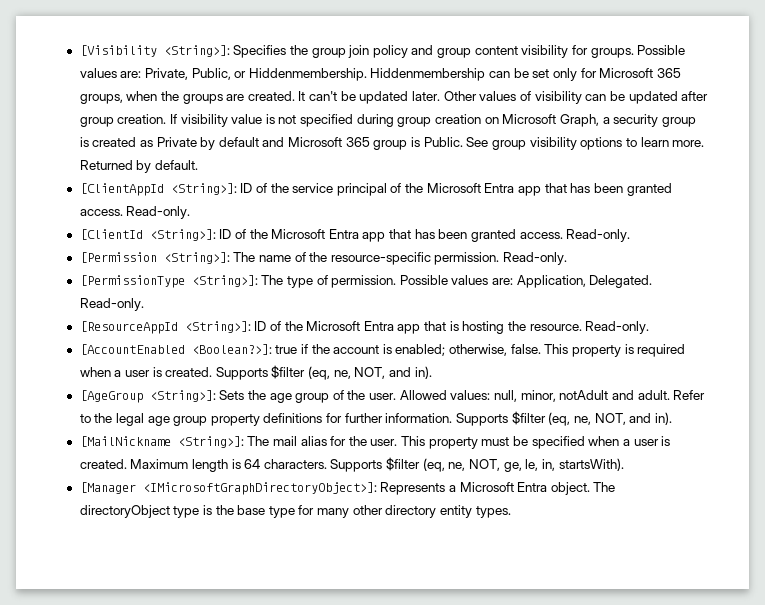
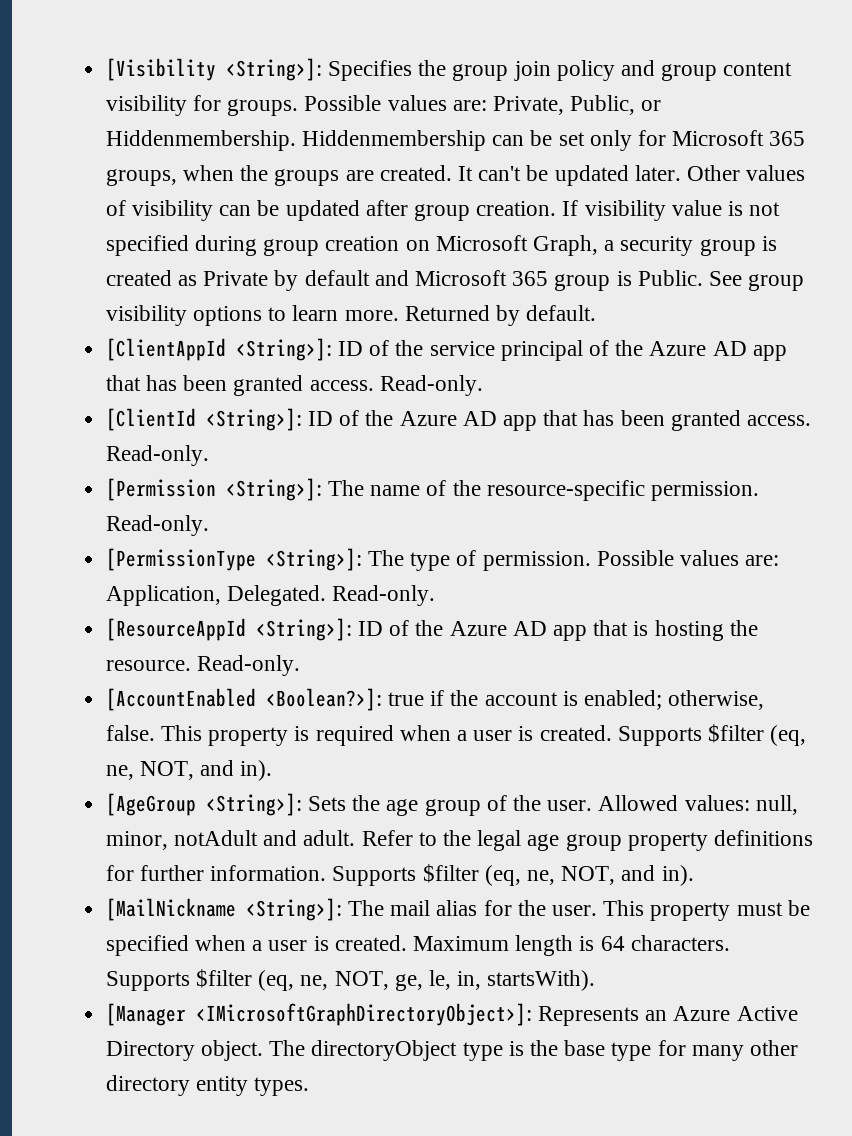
[426,183,515,193] Microsoft Entra -> [649,341,747,356] Azure AD
[271,229,359,239] Microsoft Entra -> [399,411,497,426] Azure AD
[306,321,394,331] Microsoft Entra -> [449,621,547,636] Azure AD
[448,482,548,492] a Microsoft Entra -> [645,1006,798,1021] [105,1041,195,1061] an Azure Active Directory

